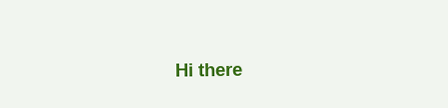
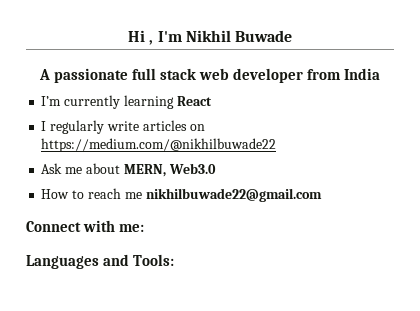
[197,62,243,77] there -> [149,30,293,45] [39,68,380,83] [41,95,212,109] [41,120,205,134] [41,138,277,152] [41,163,216,177] [41,188,322,202] [26,220,144,232] [26,254,174,269] , I'm Nikhil Buwade // A passionate full stack web developer from India // I’m currently learning React // I regularly write articles on https://medium.com/@nikhilbuwade22 // Ask me about MERN, Web3.0 // How to reach me nikhilbuwade22@gmail.com // Connect with me: // Languages and Tools:

